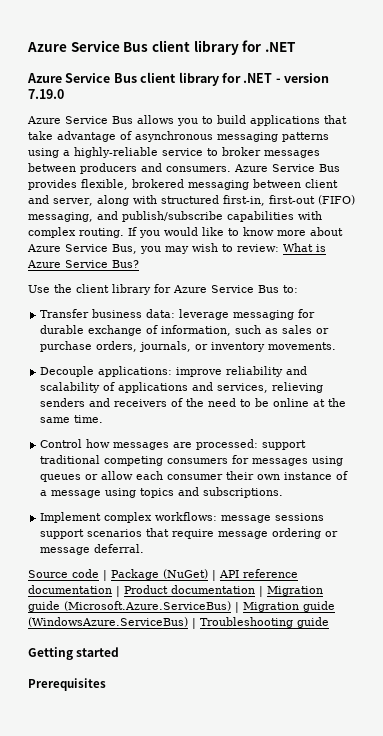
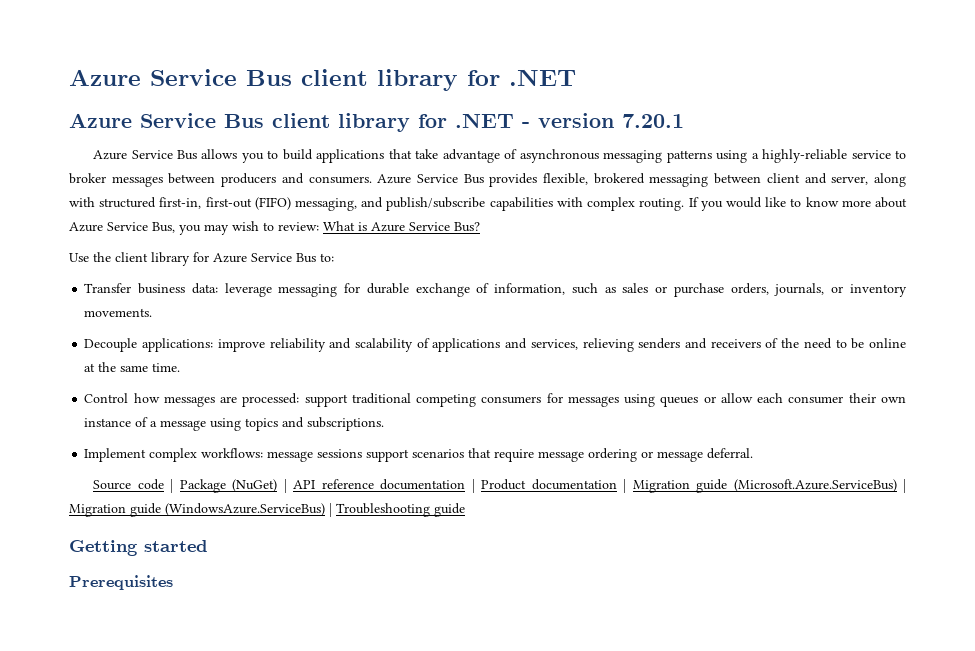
[28,89,64,99] 7.19.0 -> [622,114,684,128] 7.20.1

